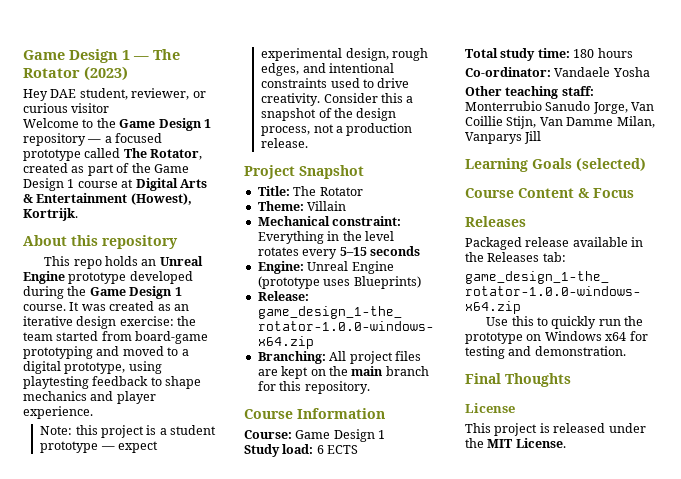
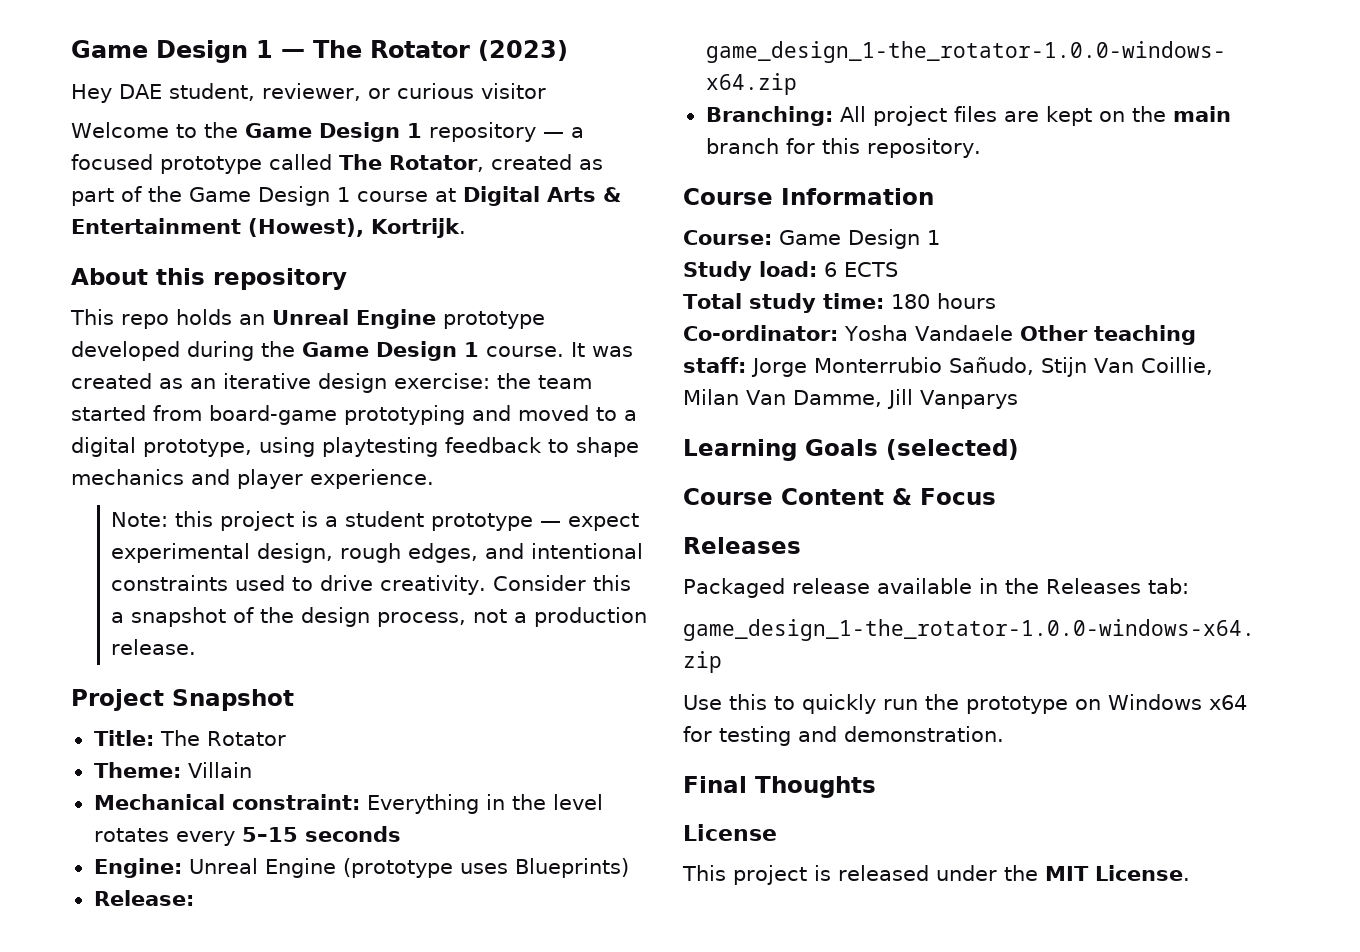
[554,67,650,77] Vandaele Yosha // -> [844,325,1013,341] Yosha Vandaele
[465,101,655,114] [465,116,655,129] Monterrubio Sanudo Jorge, Van Coillie Stijn, Van Damme Milan, -> [751,357,1213,377] [683,389,913,409] Jorge Monterrubio Sañudo, Stijn Van Coillie, Milan Van Damme, Jill
[524,131,542,144] Jill -> (1018, 399) none

